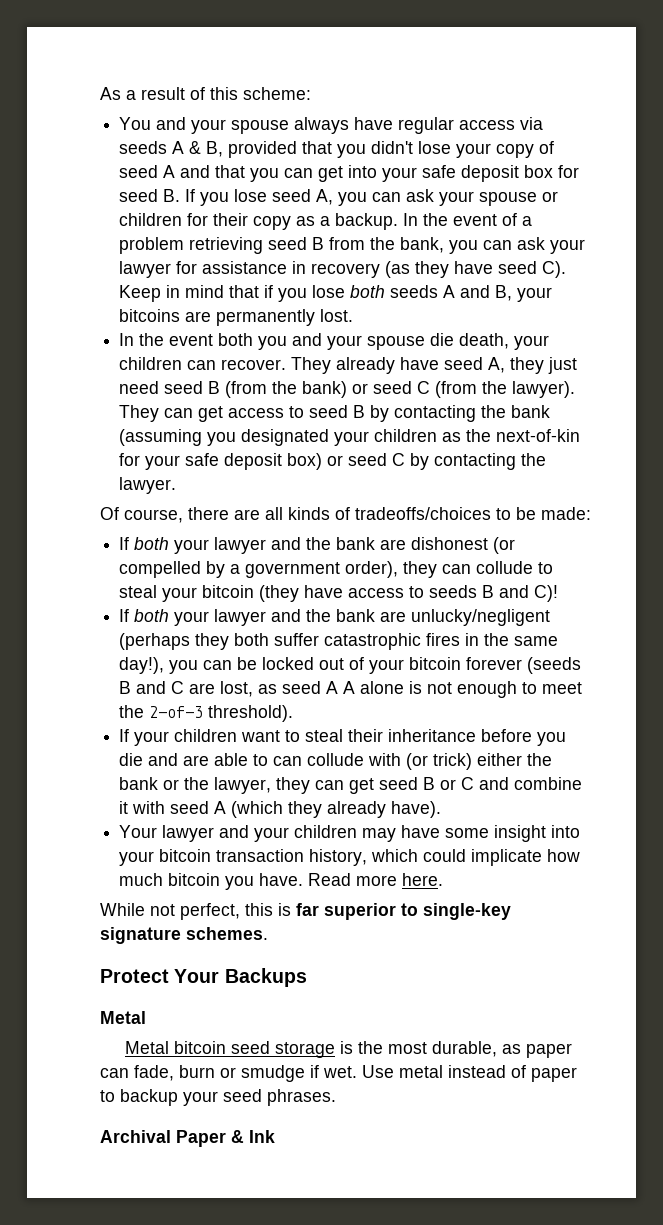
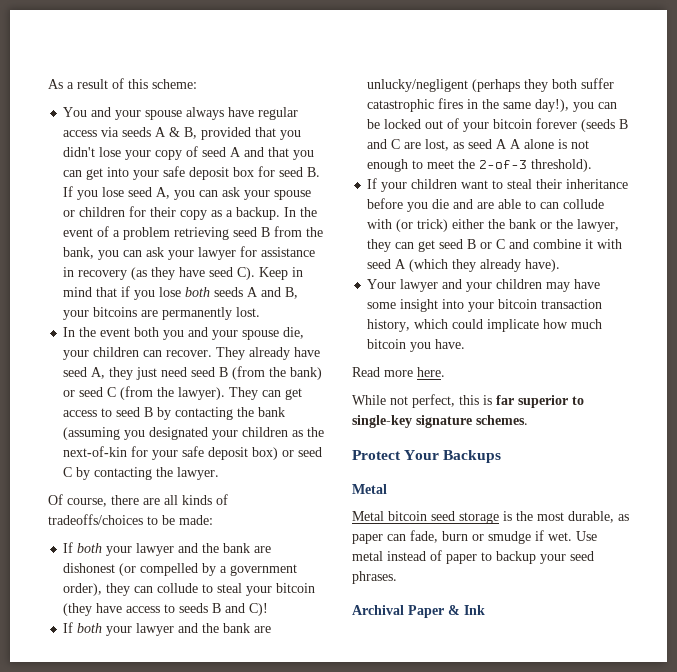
[430,333,510,349] die death, -> [283,327,305,339] die,
(304, 879) none -> (466, 344) //

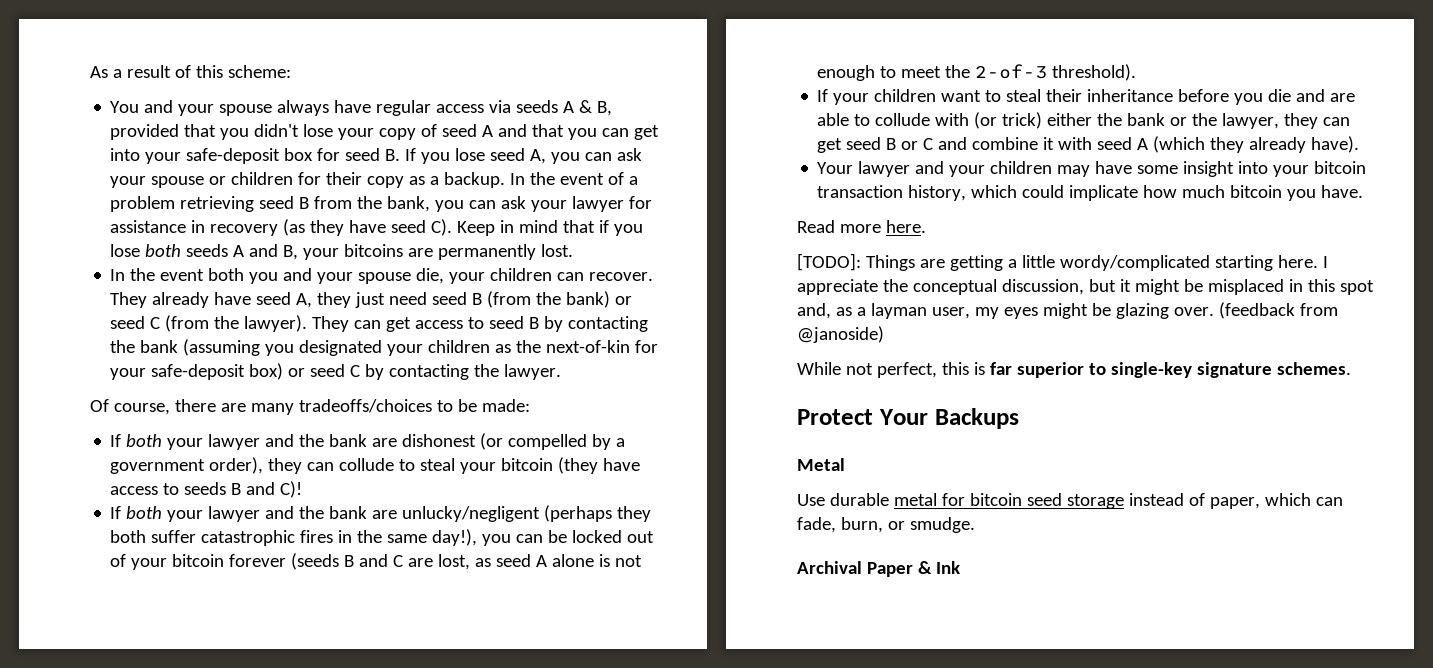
[163,166,230,180] safe deposit -> [186,148,281,164] safe-deposit
[182,446,249,460] safe deposit -> [151,364,246,380] safe-deposit
[164,494,228,505] all kinds of -> [250,403,294,415] many
[510,139,522,149] A -> (548, 561) none
[540,202,560,209] can -> (871, 120) none
(445, 372) none -> [797,253,1328,271] [797,279,1374,295] [797,302,1338,319] [797,326,884,343] // [TODO]: Things are getting a little wordy/complicated starting here. I appreciate the conceptual discussion, but it might be misplaced in this spot and, as a layman user, my eyes might be glazing over. (feedback from @janoside)
[352,511,629,524] [352,530,597,544] [352,550,594,564] [352,571,397,584] Metal bitcoin seed storage is the most durable, as paper can fade, burn or smudge if wet. Use metal instead of paper to backup your seed phrases. -> [797,493,1343,509] [797,517,975,533] Use durable metal for bitcoin seed storage instead of paper, which can fade, burn, or smudge.

